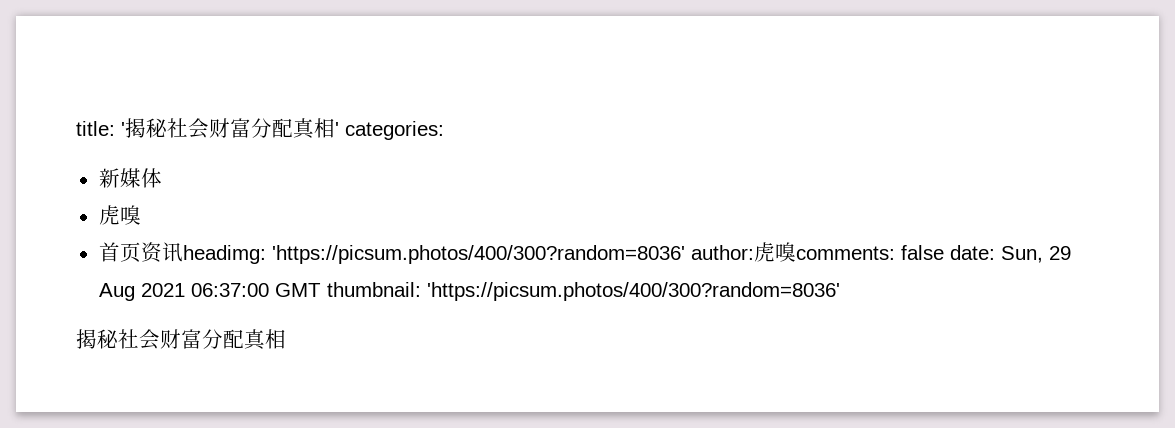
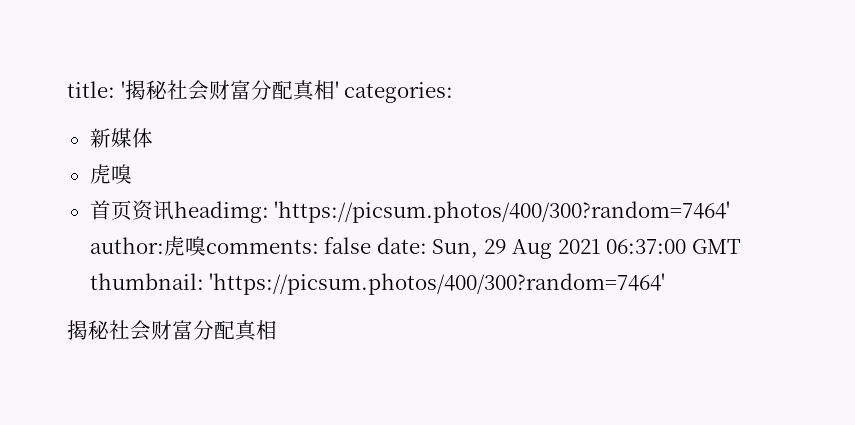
[271,245,685,264] 'https://picsum.photos/400/300?random=8036' -> [274,201,731,223] 'https://picsum.photos/400/300?random=7464'
[426,282,840,301] 'https://picsum.photos/400/300?random=8036' -> [209,273,666,295] 'https://picsum.photos/400/300?random=7464'

